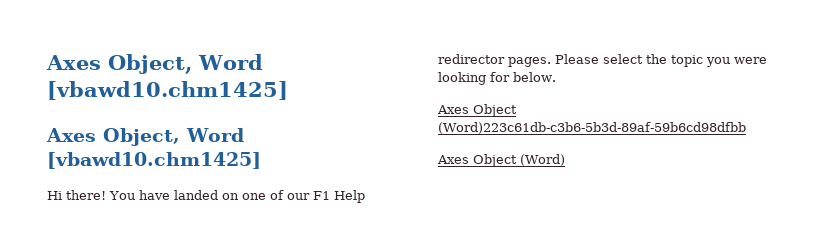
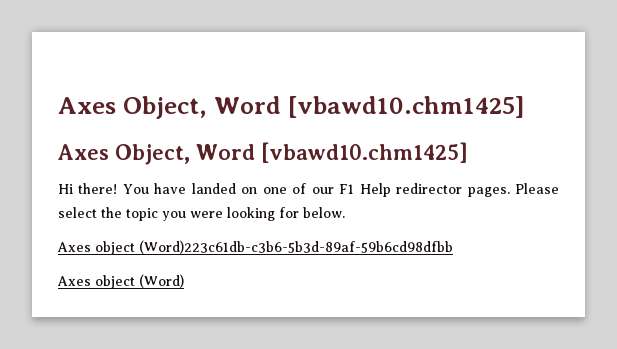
[473,104,517,117] Object -> [95,241,135,255] object
[473,154,517,167] Object -> [95,275,135,289] object

